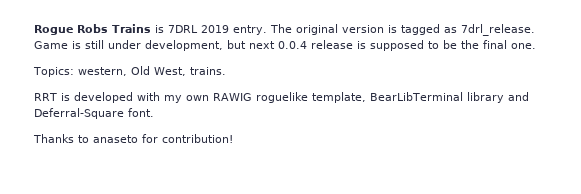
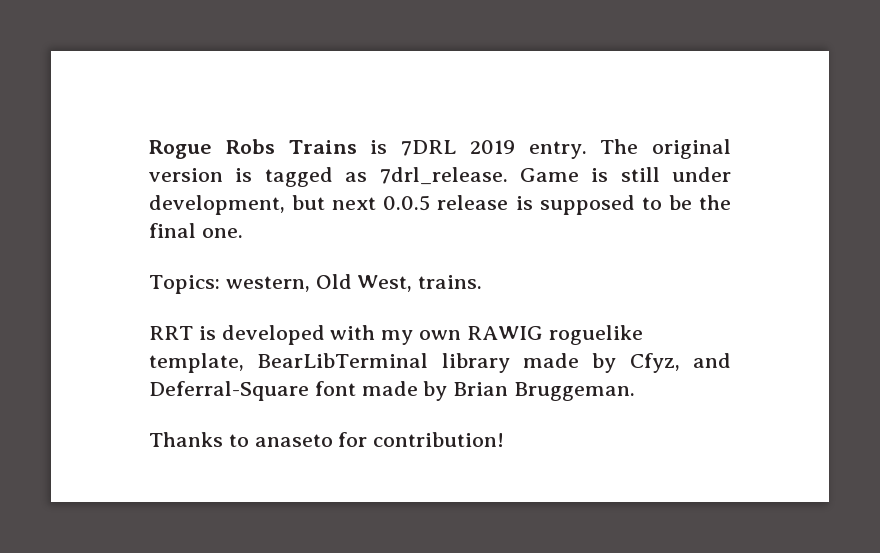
[278,41,307,49] 0.0.4 -> [383,195,431,211] 0.0.5
[507,92,529,101] [34,108,154,119] and Deferral-Square font. -> [522,353,731,373] [149,381,636,401] made by Cfyz, and Deferral-Square font made by Brian Bruggeman.

